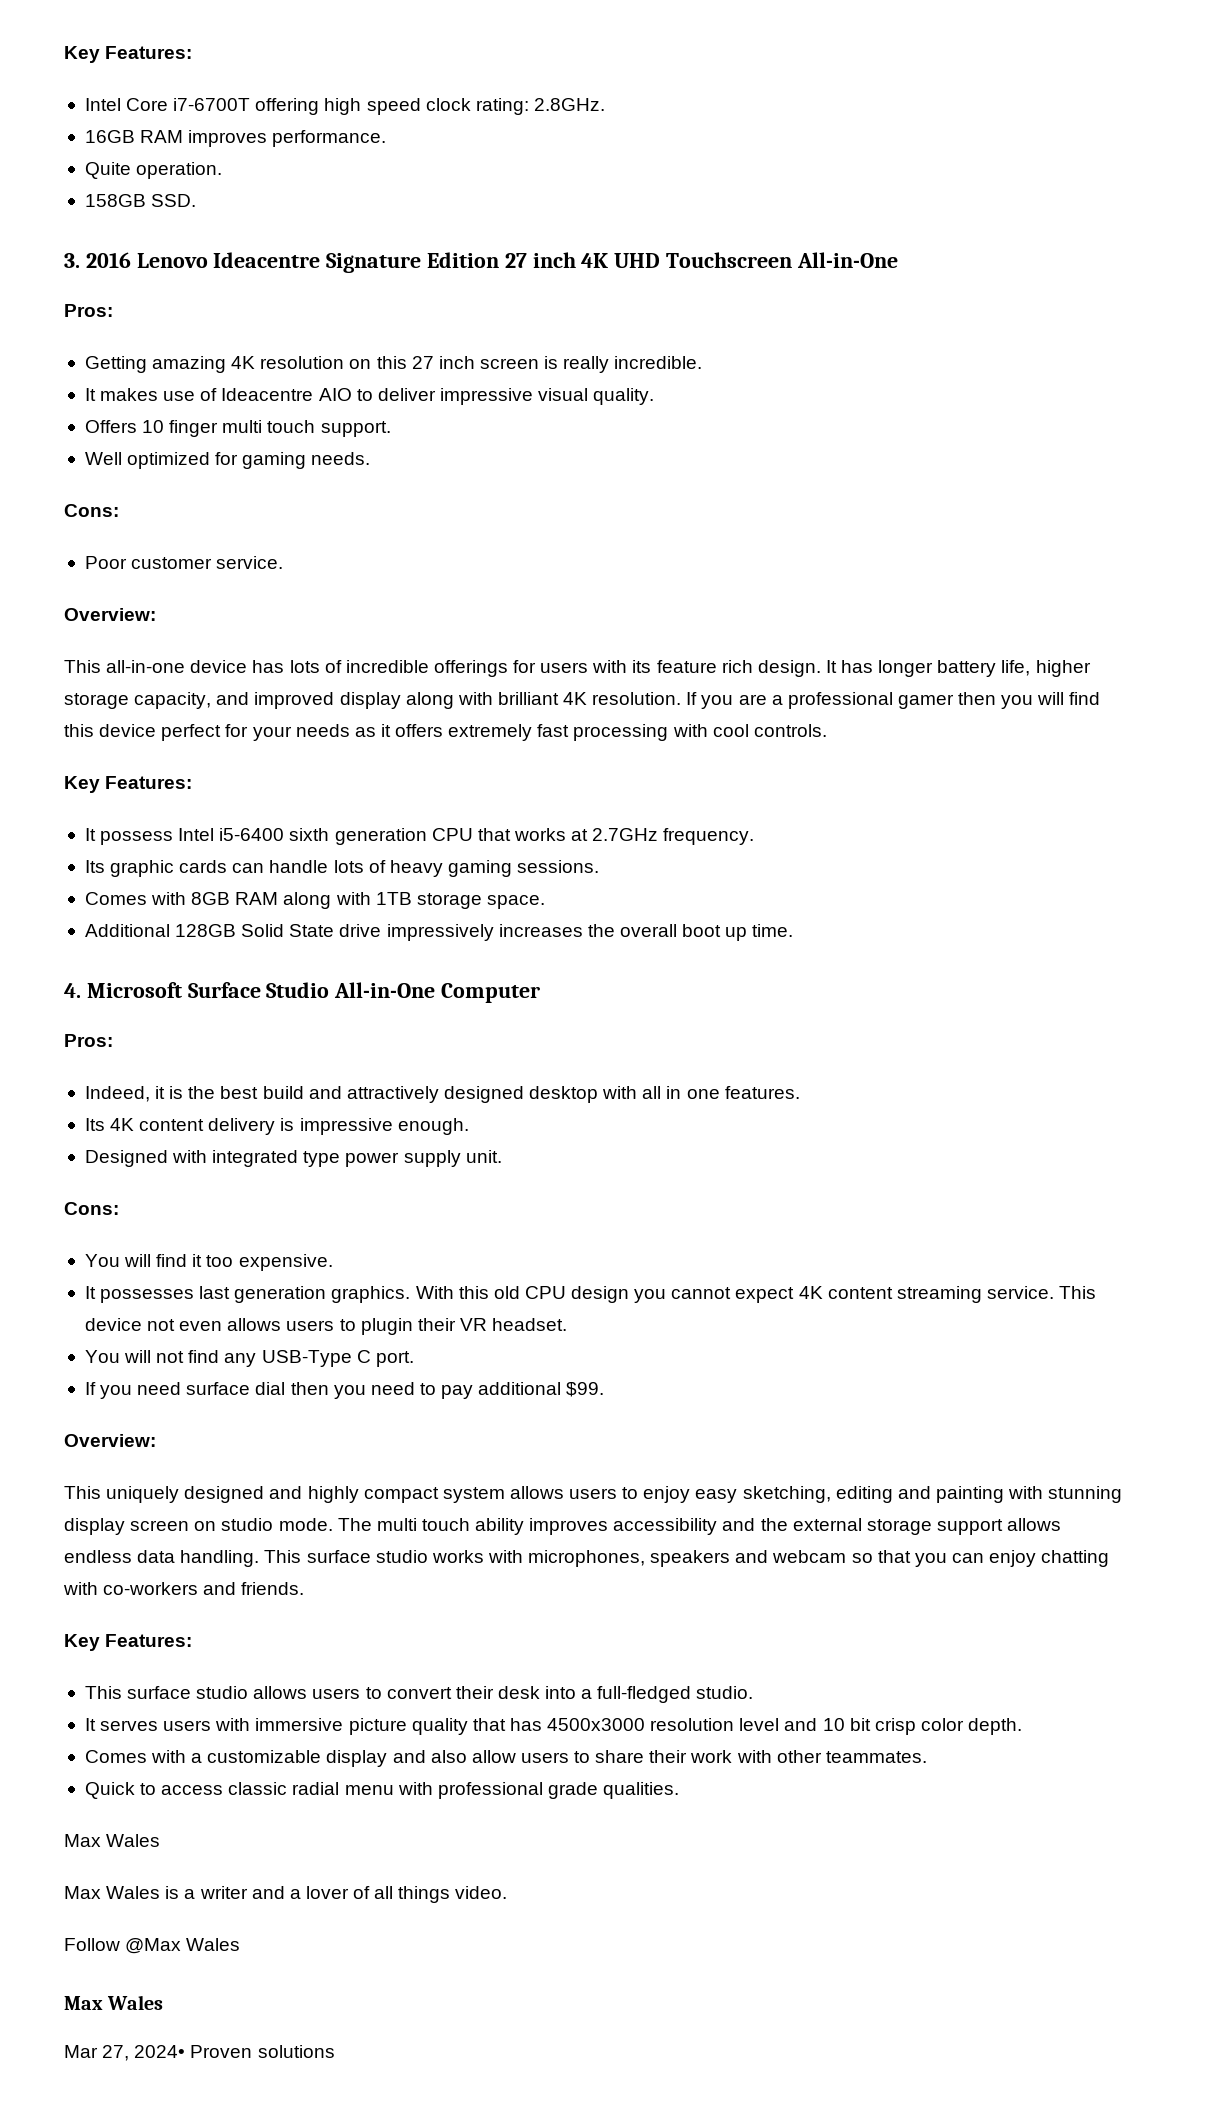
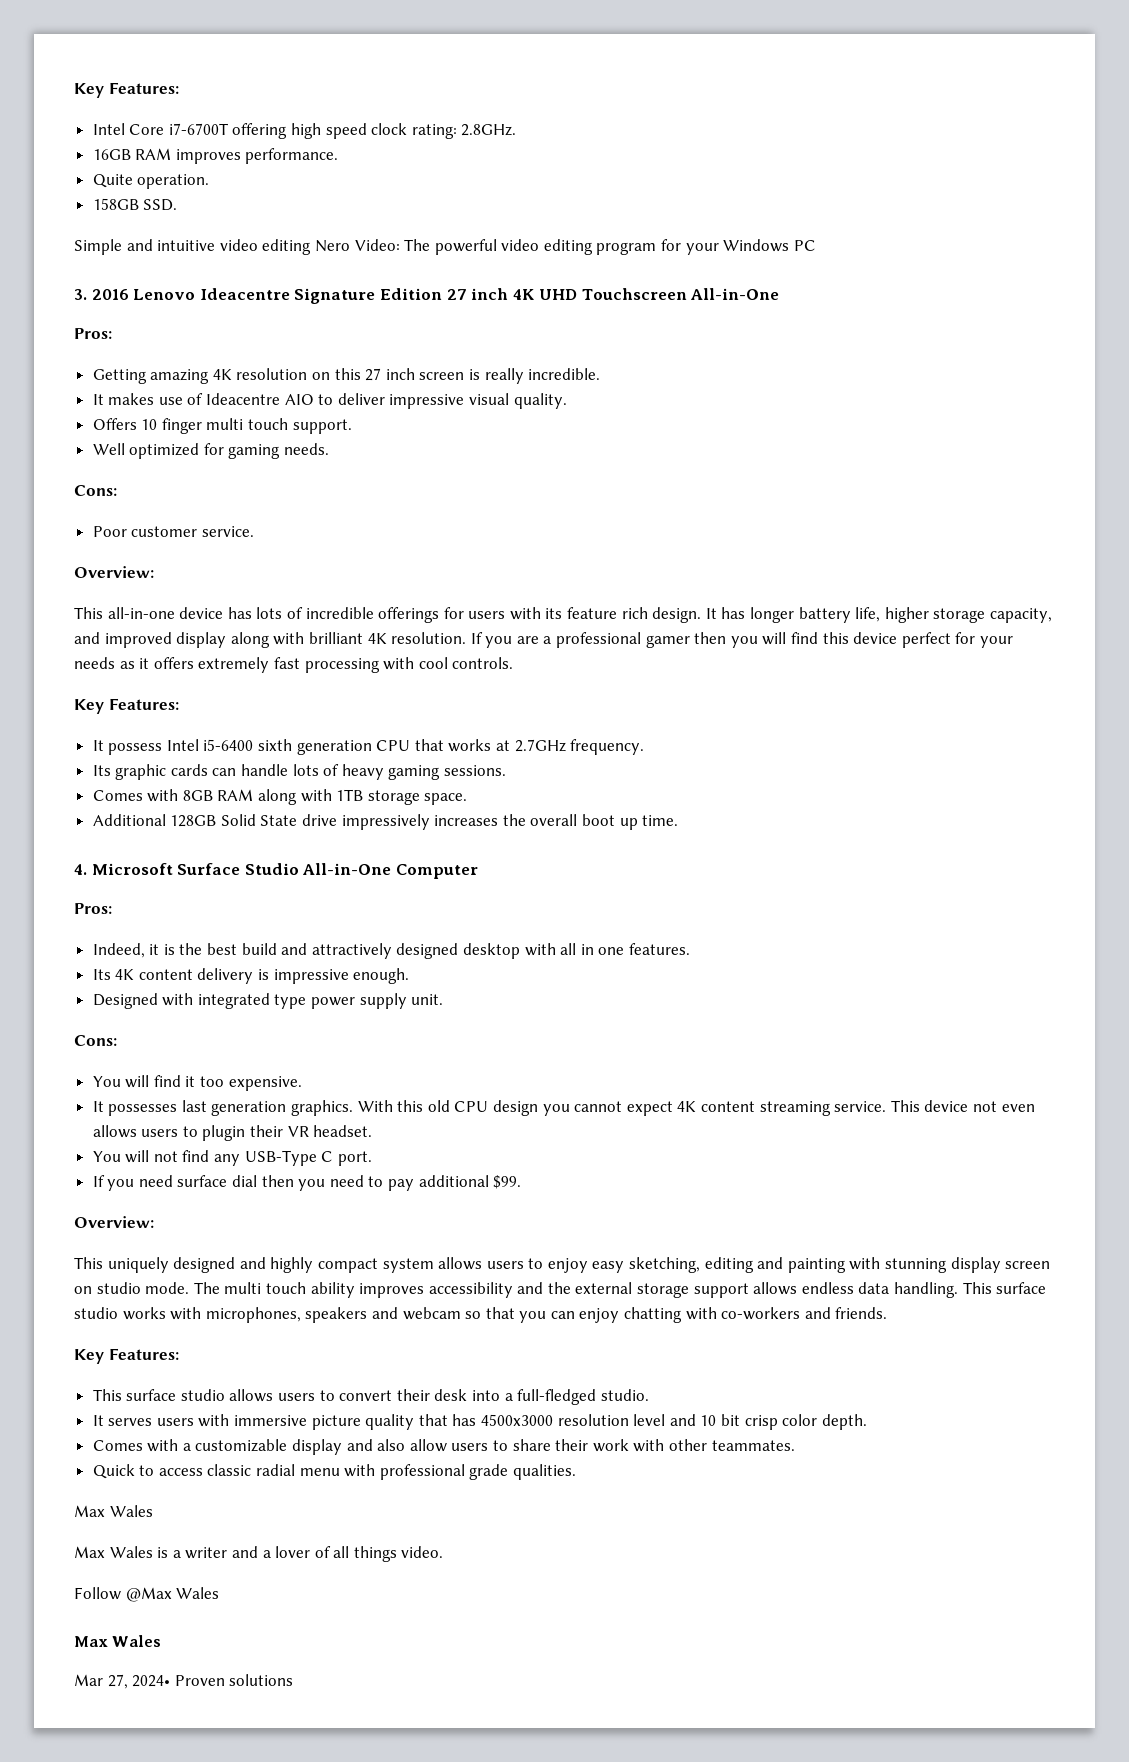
(197, 200) none -> [74,239,816,255] // Simple and intuitive video editing Nero Video: The powerful video editing program for your Windows PC

